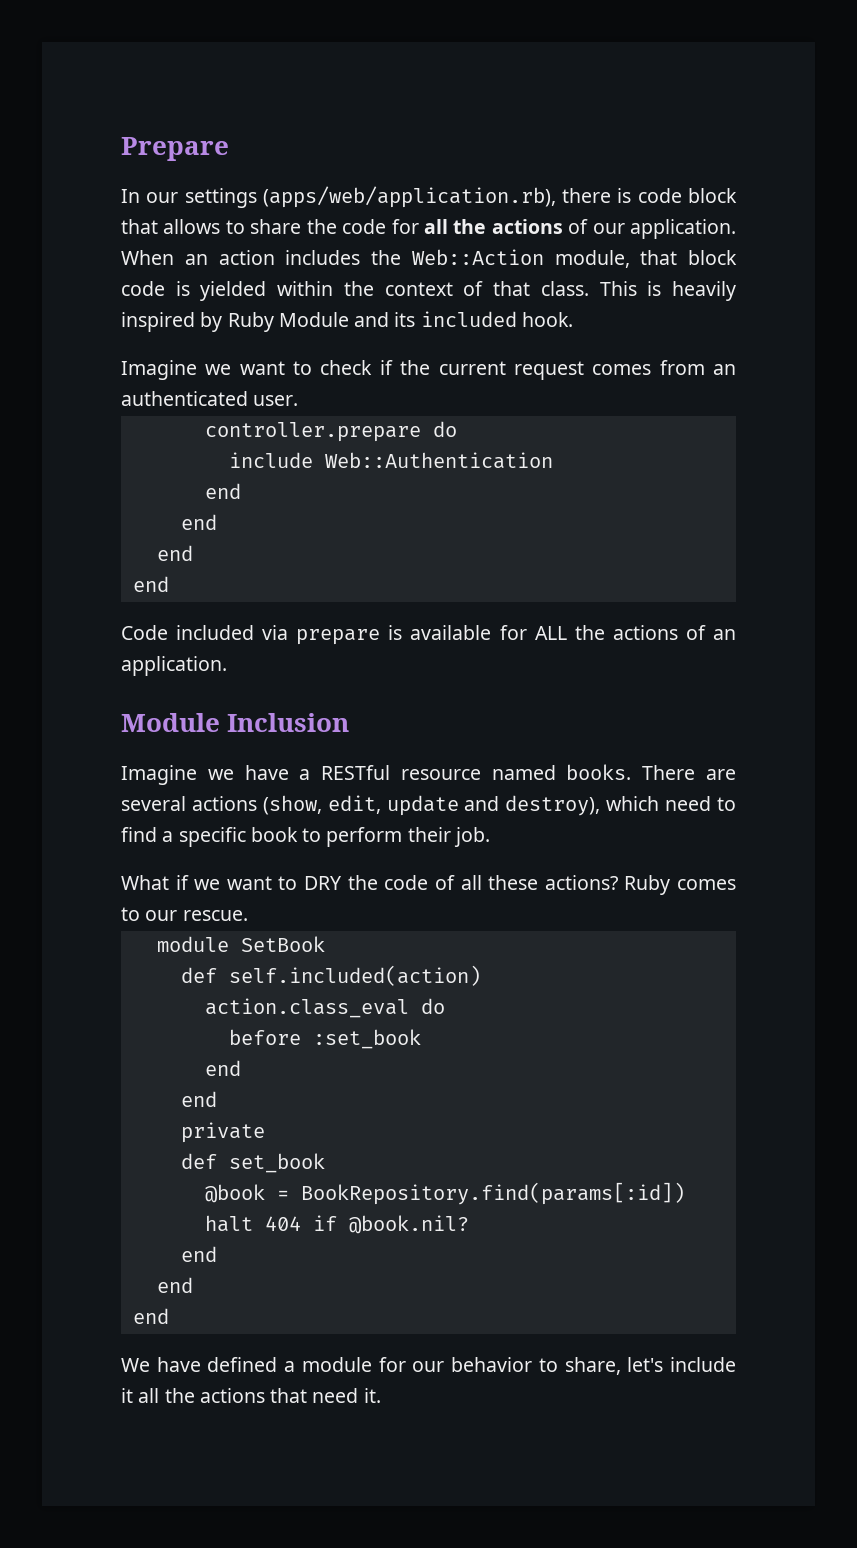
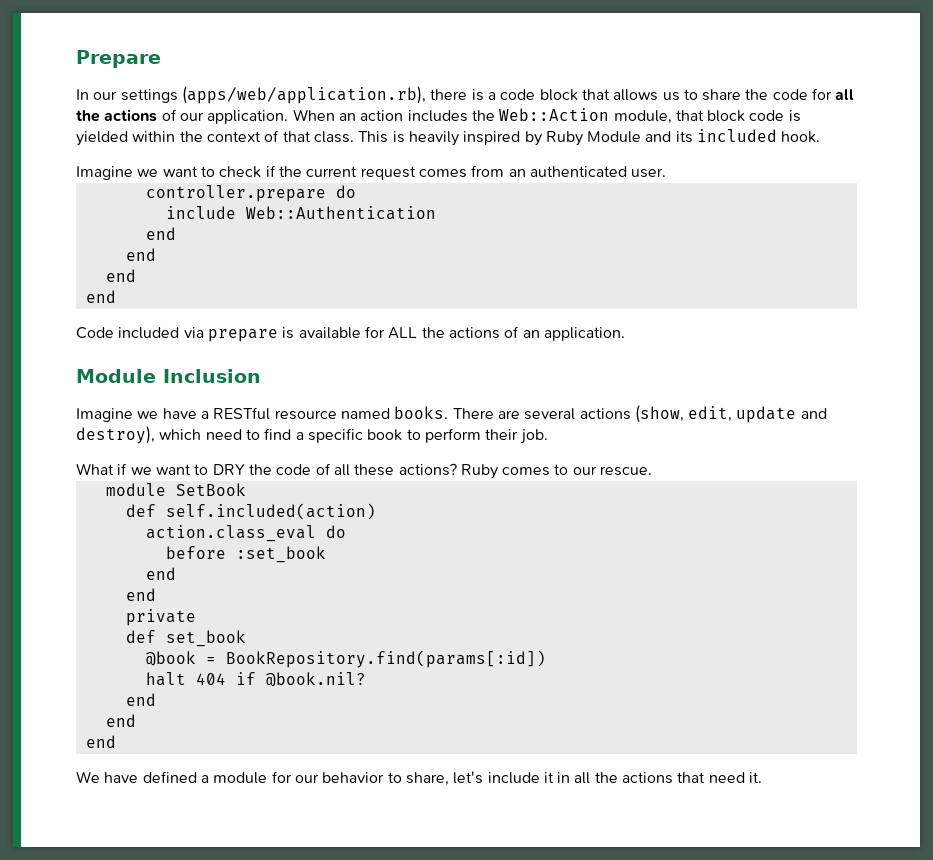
(632, 195) none -> [487,92,496,100] a
(221, 226) none -> [662,92,680,101] us
(133, 1395) none -> [557,772,571,783] in

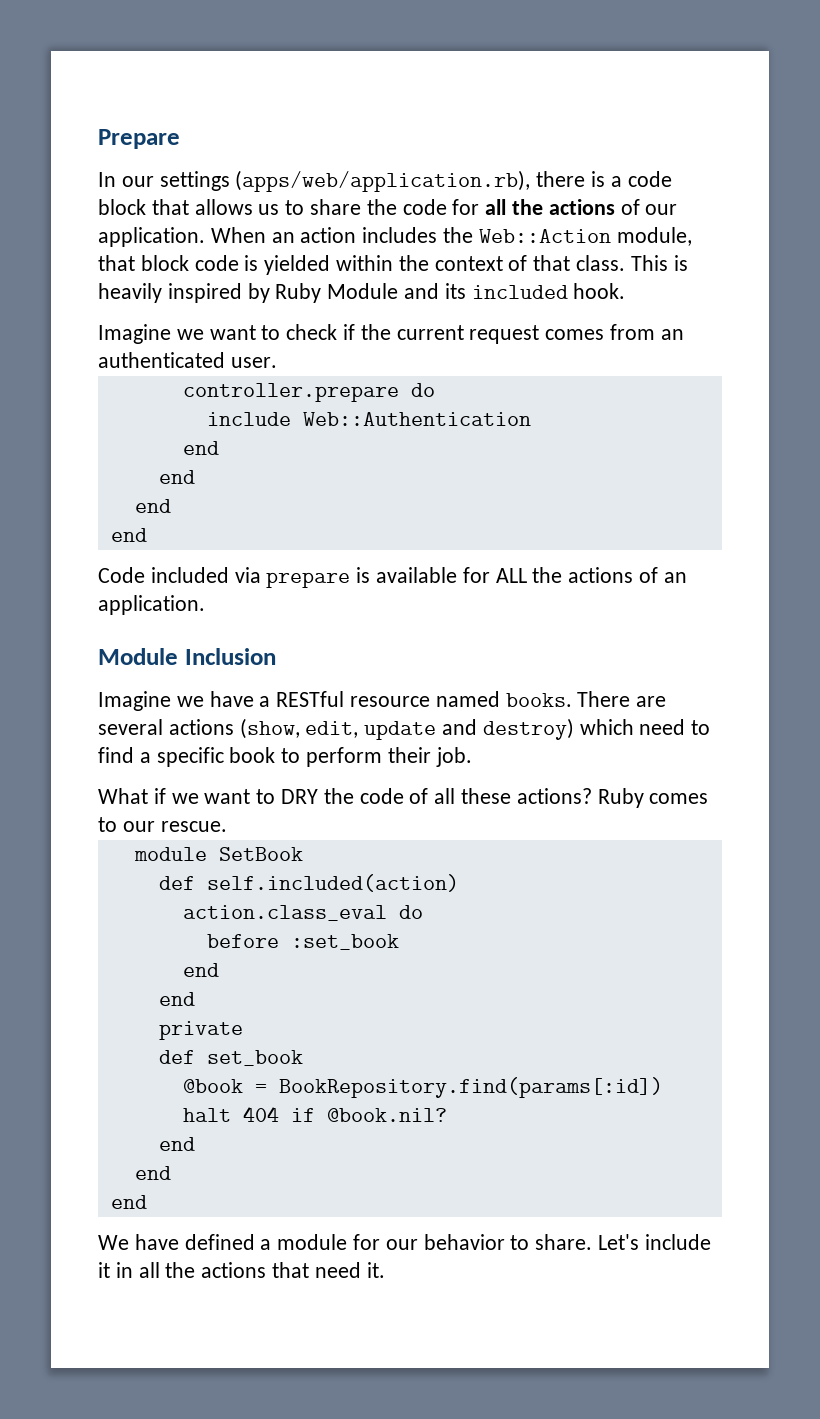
[76,426,155,444] destroy), -> [482,718,574,740] destroy)
[405,771,484,786] share, let's -> [535,1234,640,1250] share. Let's

